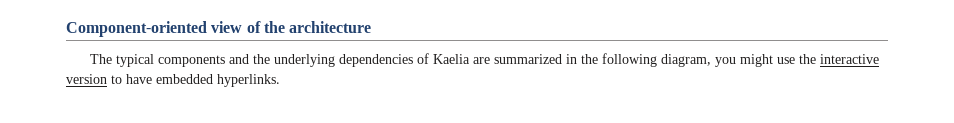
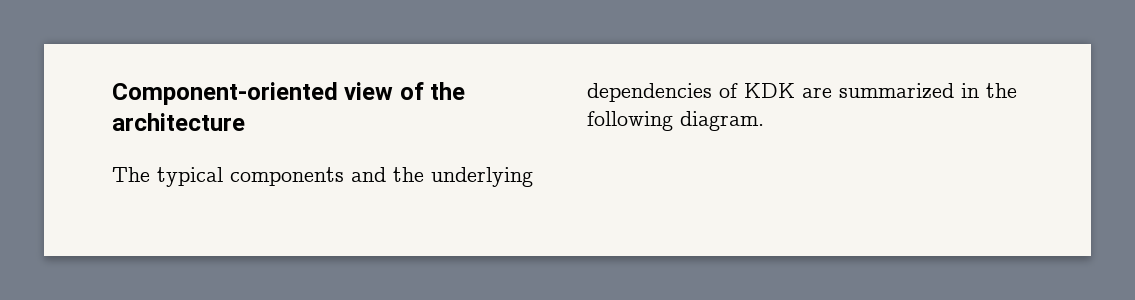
[432,54,470,64] Kaelia -> [744,83,795,98] KDK
[660,54,879,67] [66,74,280,87] diagram, you might use the interactive version to have embedded hyperlinks. -> [680,111,764,131] diagram.

